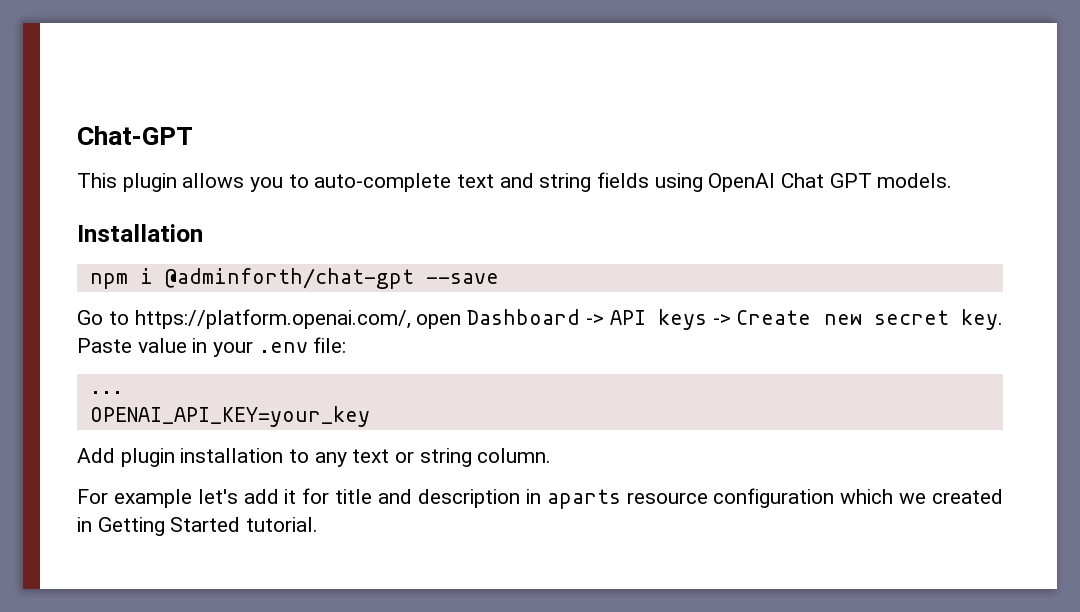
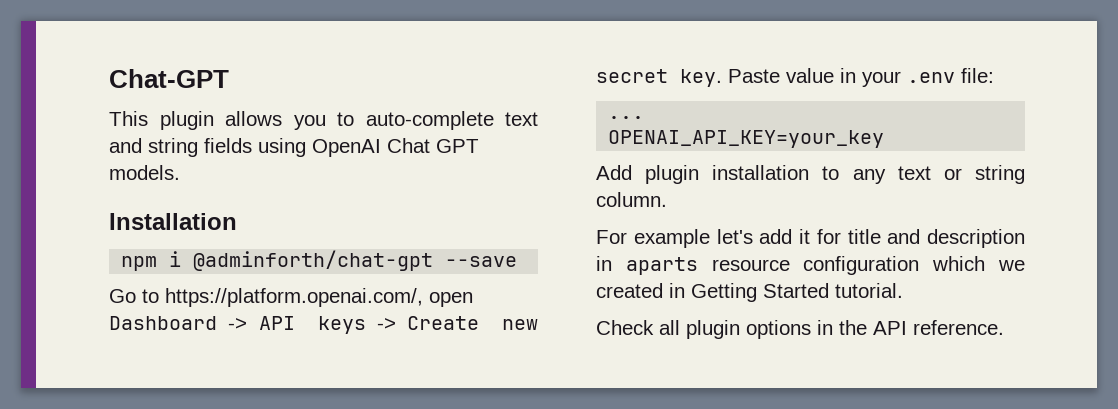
(319, 524) none -> [596,320,1004,339] // Check all plugin options in the API reference.

